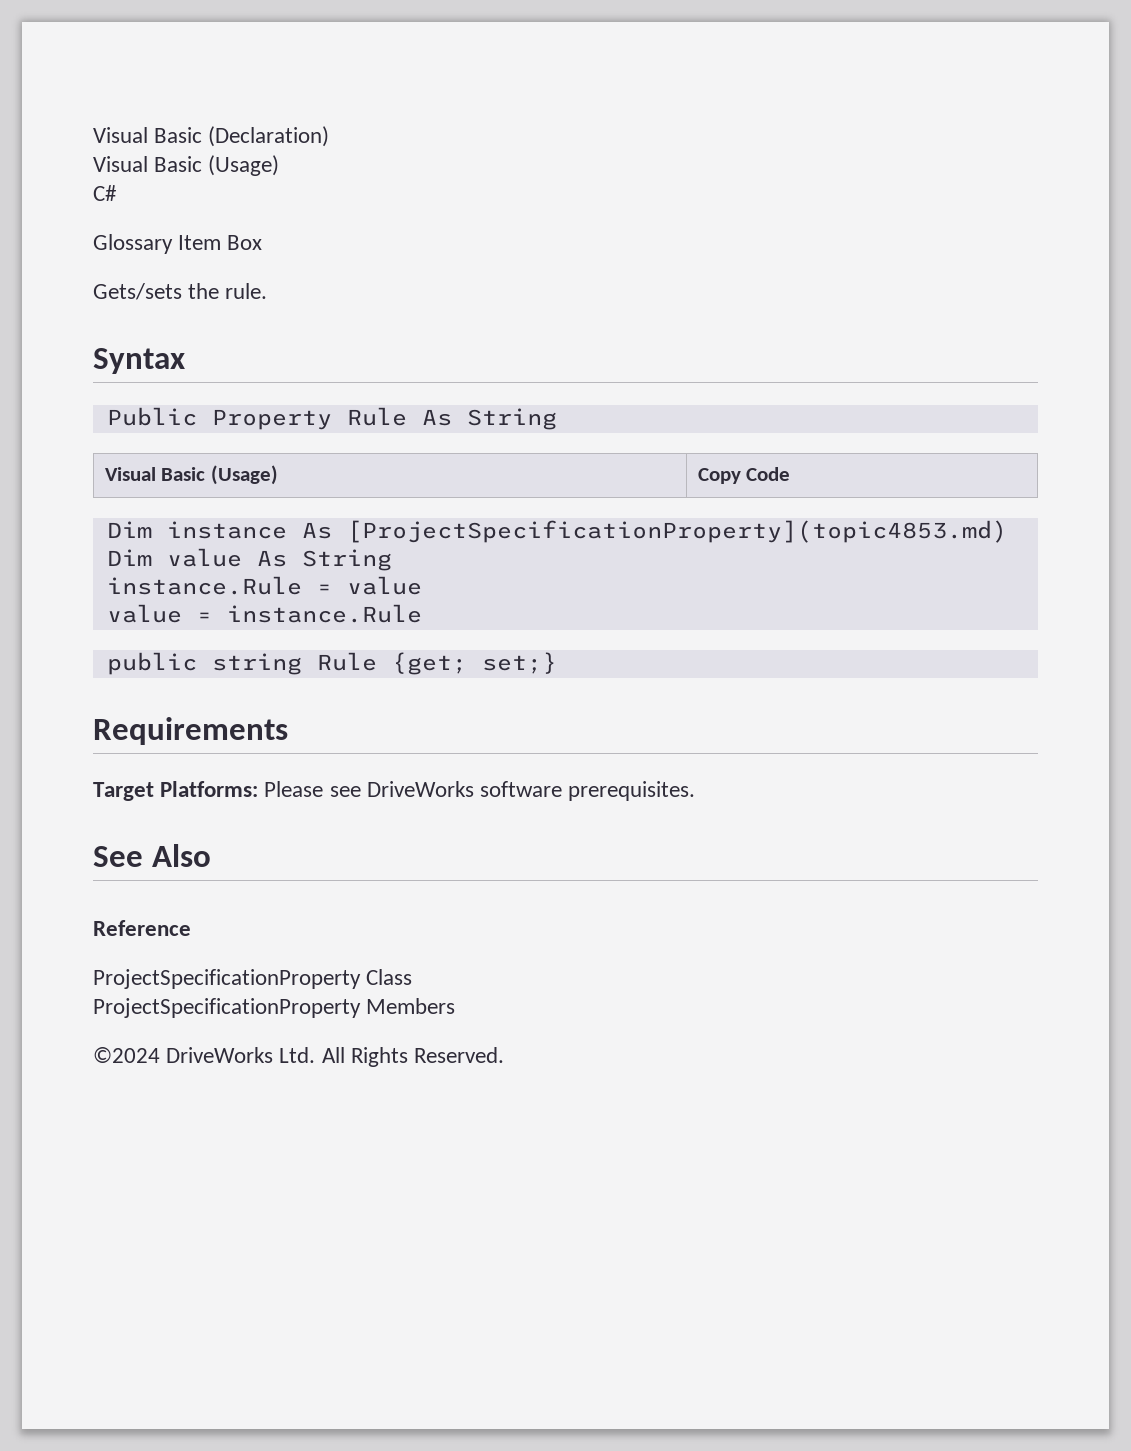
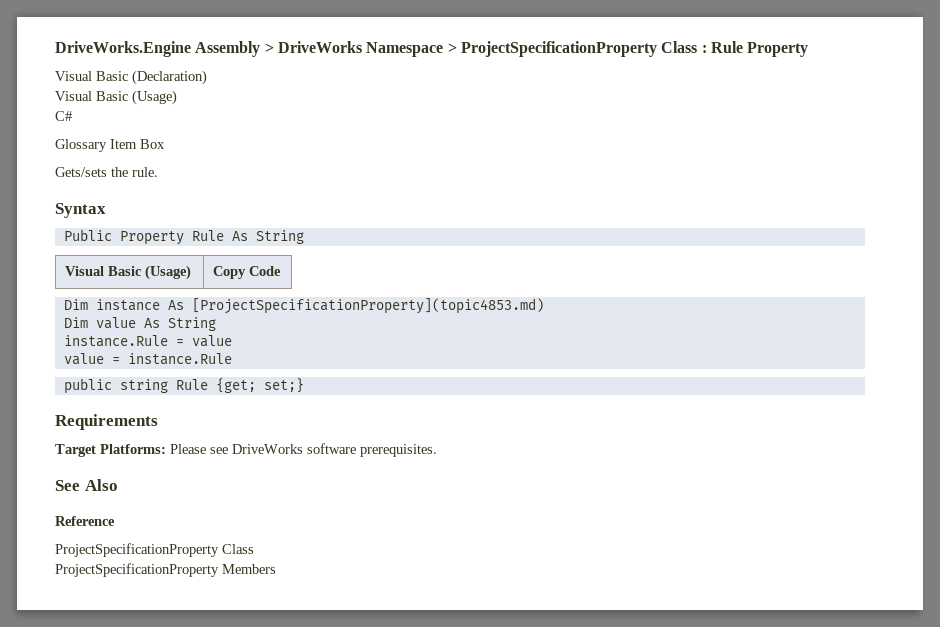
(93, 135) none -> [55,41,809,57] DriveWorks.Engine Assembly > DriveWorks Namespace > ProjectSpecificationProperty Class : Rule Property //
[93,1047,505,1067] // ©2024 DriveWorks Ltd. All Rights Reserved. -> (276, 569) none

